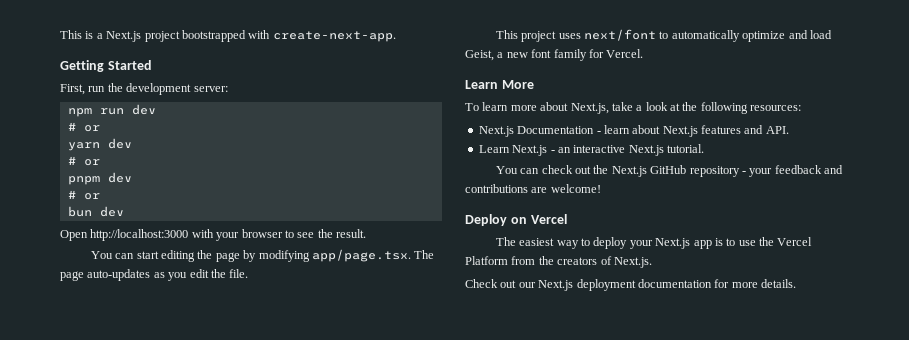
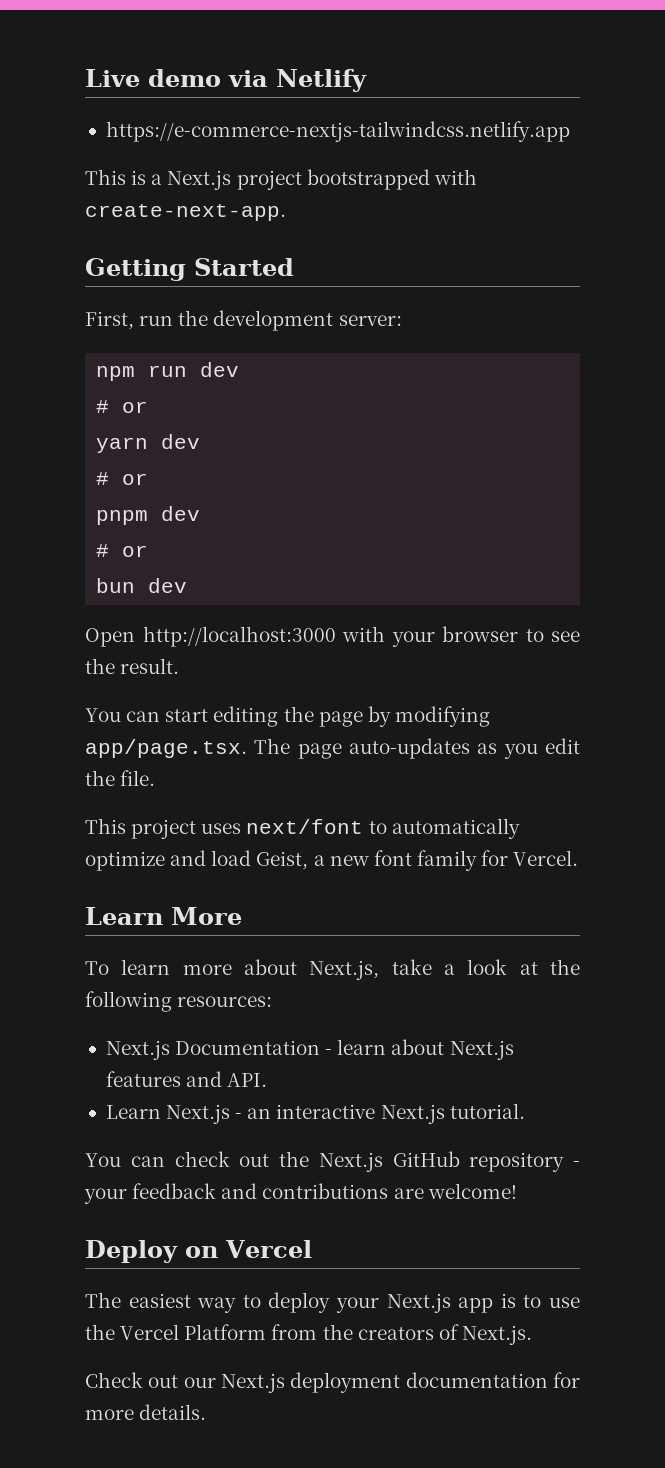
(60, 34) none -> [85,69,367,92] [105,121,570,142] Live demo via Netlify // https://e-commerce-nextjs-tailwindcss.netlify.app //

